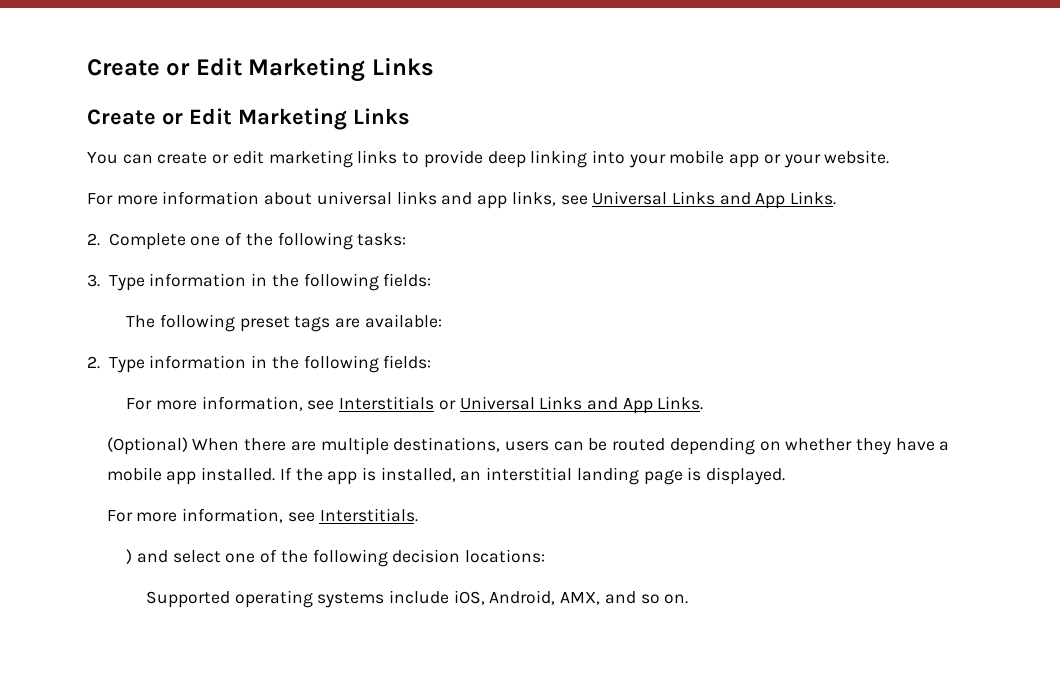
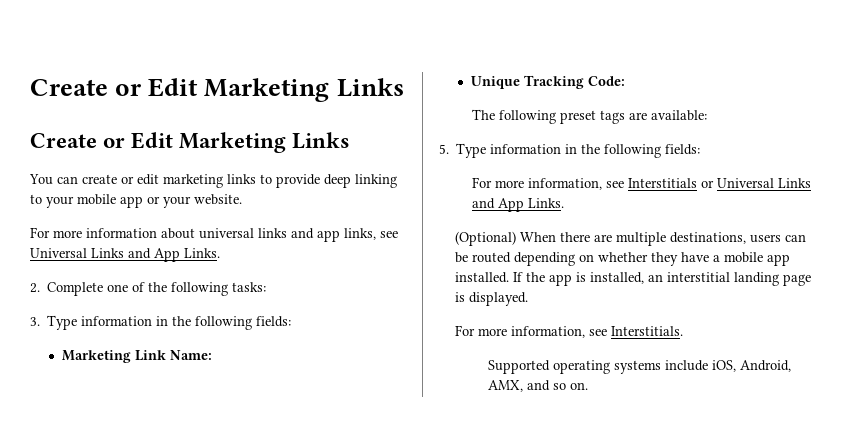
[591,150,625,164] into -> [30,194,42,204] to
(432, 280) none -> [62,350,213,363] [471,75,626,89] // Marketing Link Name: // Unique Tracking Code:
[87,356,100,369] 2. -> [439,144,449,154] 5.
[126,549,545,567] // ) and select one of the following decision locations: -> (684, 331) none

